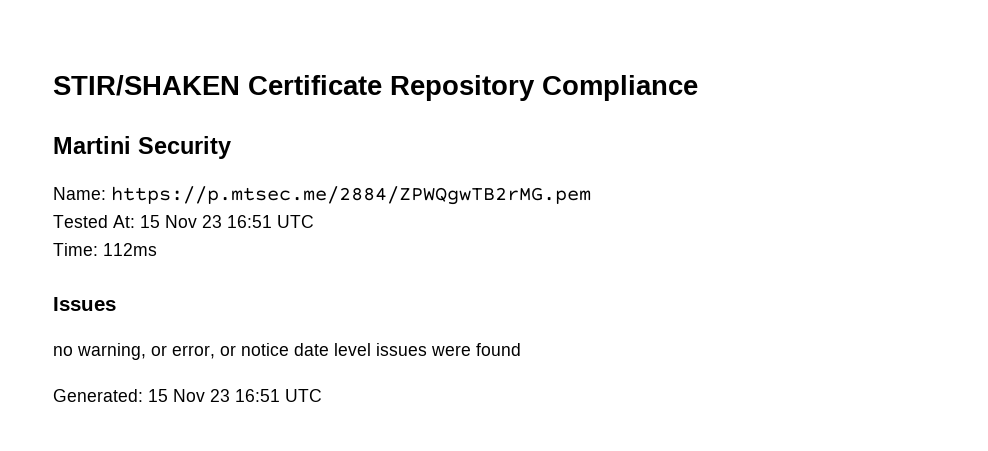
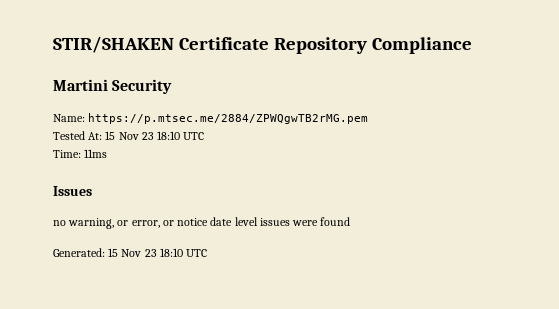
[227,215,272,228] 16:51 -> [157,131,181,140] 18:10
[103,243,157,256] 112ms -> [84,149,108,158] 11ms
[235,389,280,402] 16:51 -> [159,248,183,257] 18:10

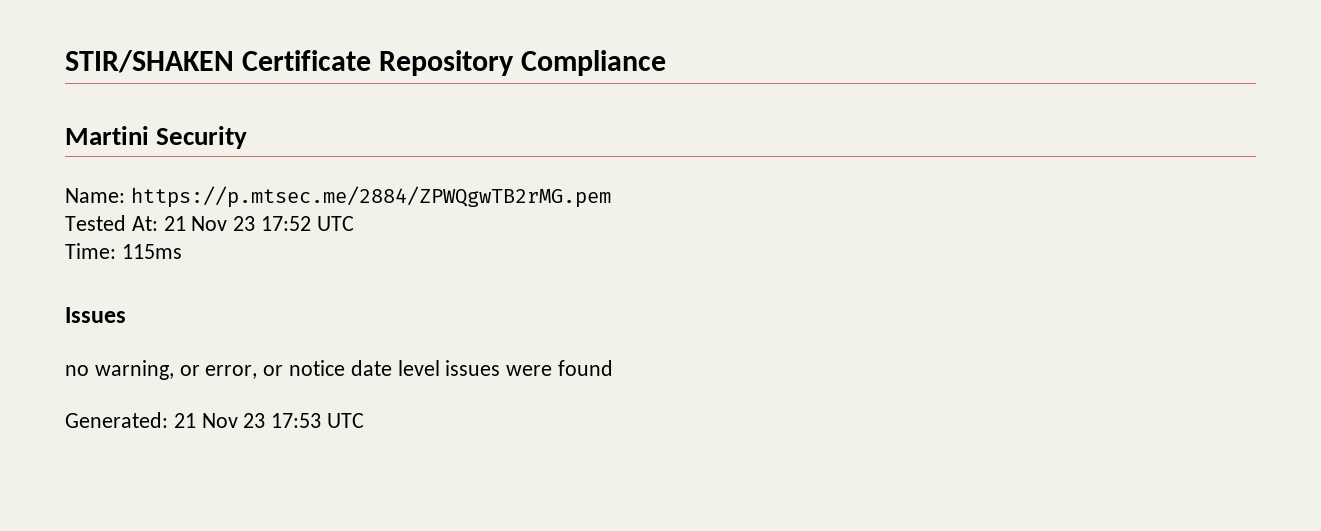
[105,131,181,140] 15 Nov 23 18:10 -> [163,216,312,231] 21 Nov 23 17:52
[84,149,108,158] 11ms -> [121,244,182,259] 115ms
[108,248,183,257] 15 Nov 23 18:10 -> [173,413,322,428] 21 Nov 23 17:53

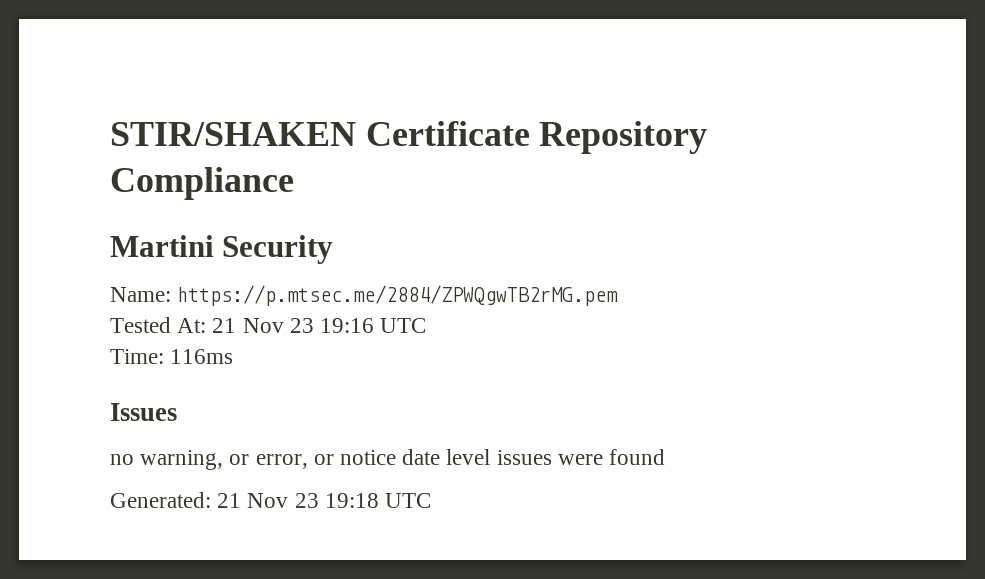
[261,216,312,231] 17:52 -> [320,318,375,333] 19:16
[121,244,182,259] 115ms -> [170,349,234,364] 116ms
[271,413,322,428] 17:53 -> [324,493,379,508] 19:18

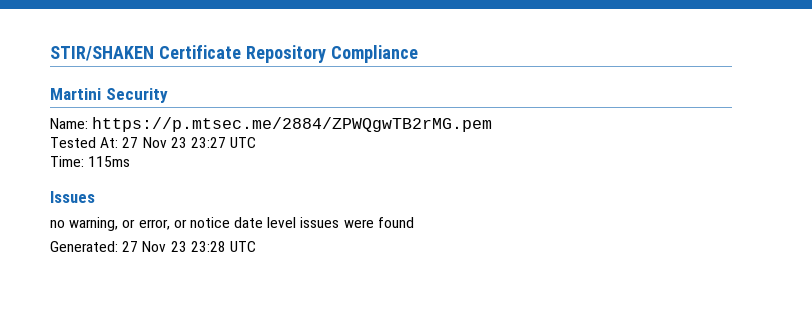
[212,318,375,333] 21 Nov 23 19:16 -> [122,137,226,148] 27 Nov 23 23:27
[170,349,234,364] 116ms -> [88,156,131,167] 115ms
[217,493,379,508] 21 Nov 23 19:18 -> [122,241,226,252] 27 Nov 23 23:28

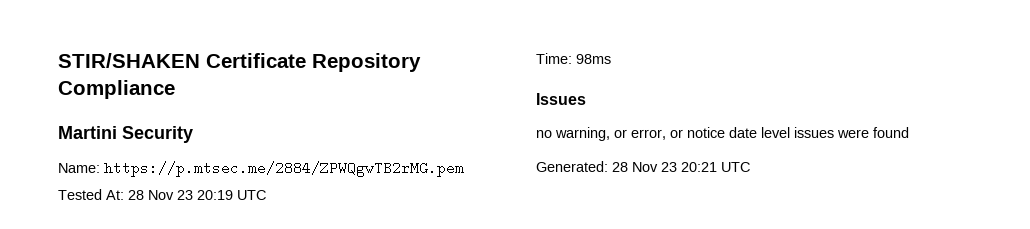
[122,137,226,148] 27 Nov 23 23:27 -> [128,190,233,200] 28 Nov 23 20:19
[88,156,131,167] 115ms -> [576,54,611,64] 98ms
[122,241,226,252] 27 Nov 23 23:28 -> [612,162,717,172] 28 Nov 23 20:21

